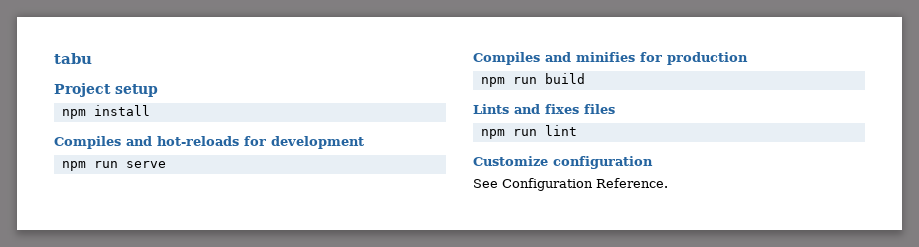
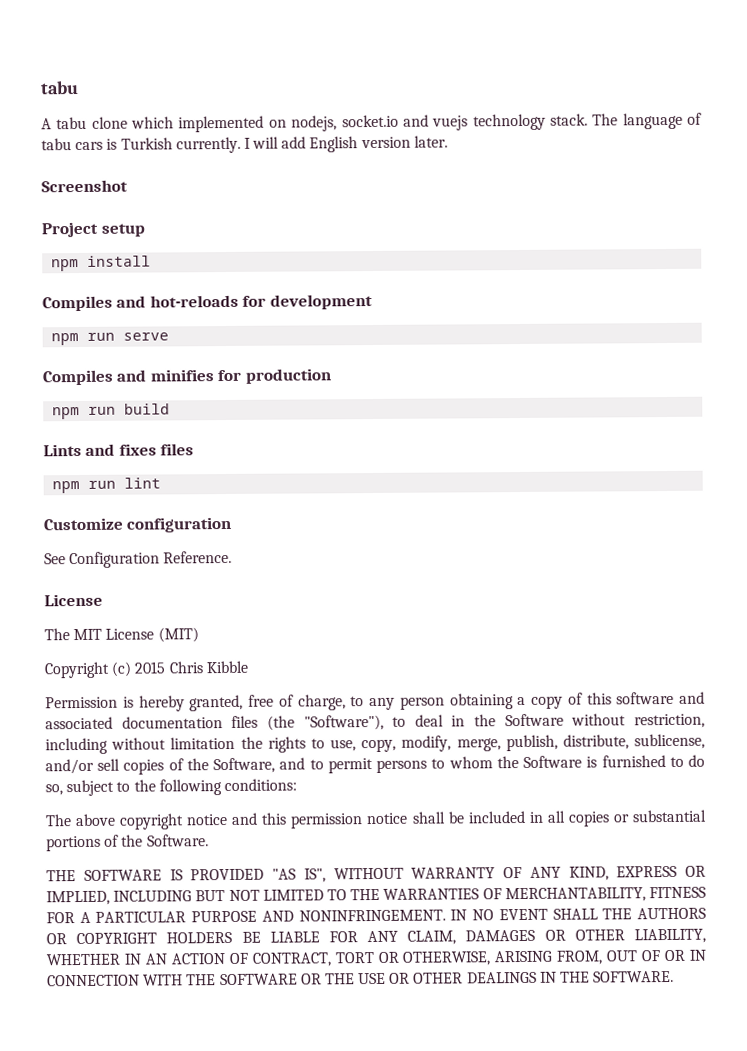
[54,53,92,64] tabu -> [40,81,79,95] [41,112,702,133] [41,135,448,154] [41,179,128,193] tabu // A tabu clone which implemented on nodejs, socket.io and vuejs technology stack. The language of tabu cars is Turkish currently. I will add English version later. // Screenshot
(668, 183) none -> [44,593,103,607] [44,627,199,643] [44,660,249,679] [45,691,705,712] [45,713,705,731] [45,733,705,755] [45,754,706,775] [45,778,297,797] [45,809,707,830] [46,834,209,852] [46,865,706,883] [46,886,706,906] [46,907,707,924] [46,928,706,945] [46,949,707,967] [47,970,675,987] // License // The MIT License (MIT) // Copyright (c) 2015 Chris Kibble // Permission is hereby granted, free of charge, to any person obtaining a copy of this software and associated documentation files (the "Software"), to deal in the Software without restriction, including without limitation the rights to use, copy, modify, merge, publish, distribute, sublicense, and/or sell copies of the Software, and to permit persons to whom the Software is furnished to do so, subject to the following conditions: // The above copyright notice and this permission notice shall be included in all copies or substantial portions of the Software. // THE SOFTWARE IS PROVIDED "AS IS", WITHOUT WARRANTY OF ANY KIND, EXPRESS OR IMPLIED, INCLUDING BUT NOT LIMITED TO THE WARRANTIES OF MERCHANTABILITY, FITNESS FOR A PARTICULAR PURPOSE AND NONINFRINGEMENT. IN NO EVENT SHALL THE AUTHORS OR COPYRIGHT HOLDERS BE LIABLE FOR ANY CLAIM, DAMAGES OR OTHER LIABILITY, WHETHER IN AN ACTION OF CONTRACT, TORT OR OTHERWISE, ARISING FROM, OUT OF OR IN CONNECTION WITH THE SOFTWARE OR THE USE OR OTHER DEALINGS IN THE SOFTWARE.

